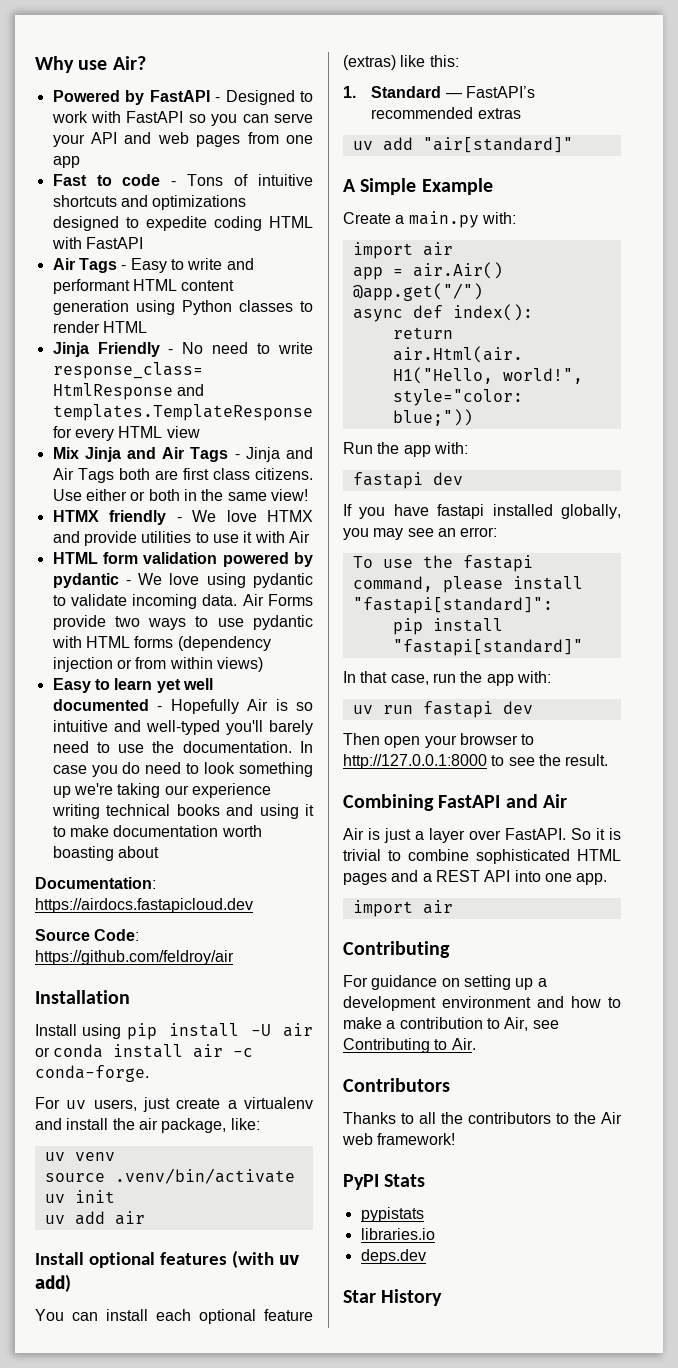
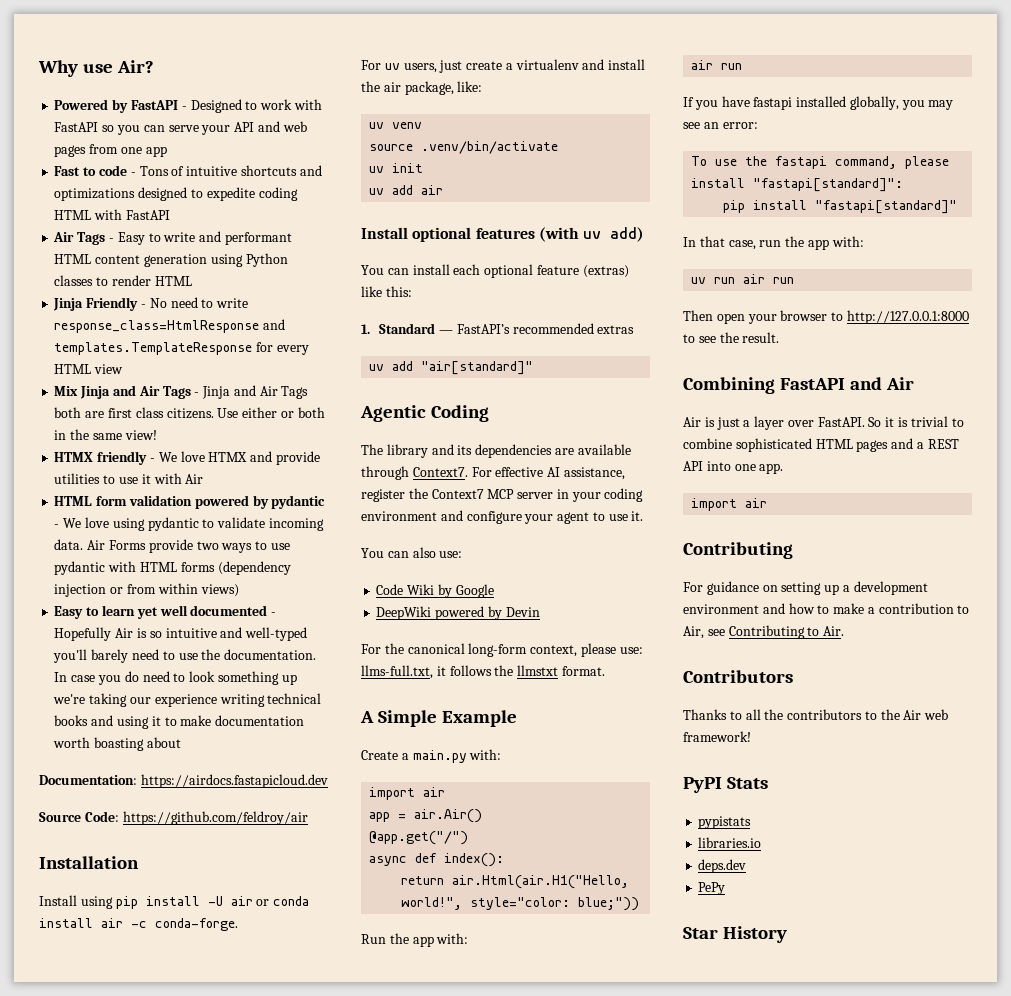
(573, 145) none -> [360,405,490,422] [361,444,631,458] [361,466,625,480] [361,488,644,502] [361,510,644,524] [361,547,463,558] [376,584,494,598] [376,606,540,620] [361,643,643,657] [361,665,605,679] // Agentic Coding // The library and its dependencies are available through Context7. For effective AI assistance, register the Context7 MCP server in your coding environment and configure your agent to use it. // You can also use: // Code Wiki by Google // DeepWiki powered by Devin // For the canonical long-form context, please use: llms-full.txt, it follows the llmstxt format.
[352,472,463,489] fastapi dev -> [691,60,743,70] air run
[422,701,533,718] fastapi dev -> [743,274,795,284] air run
(426, 1256) none -> [698,882,726,895] // PePy

